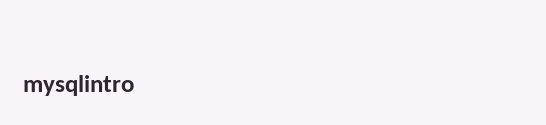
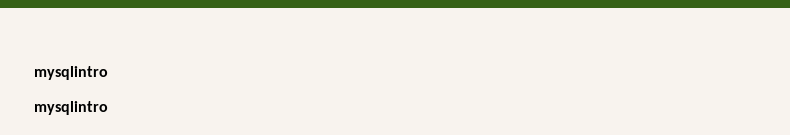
[23,75,134,96] mysqlintro -> [34,66,108,80] [34,101,108,115] mysqlintro // mysqlintro

